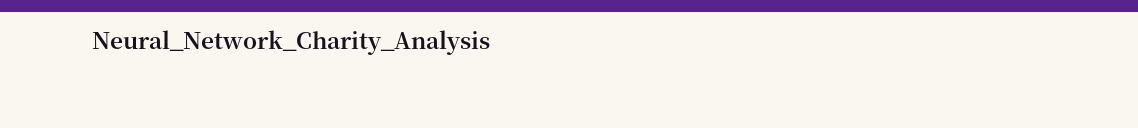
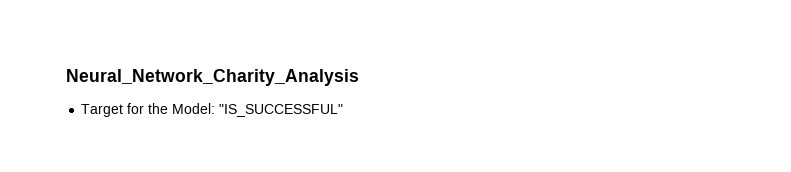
(490, 42) none -> [81,103,344,117] // Target for the Model: "IS_SUCCESSFUL"

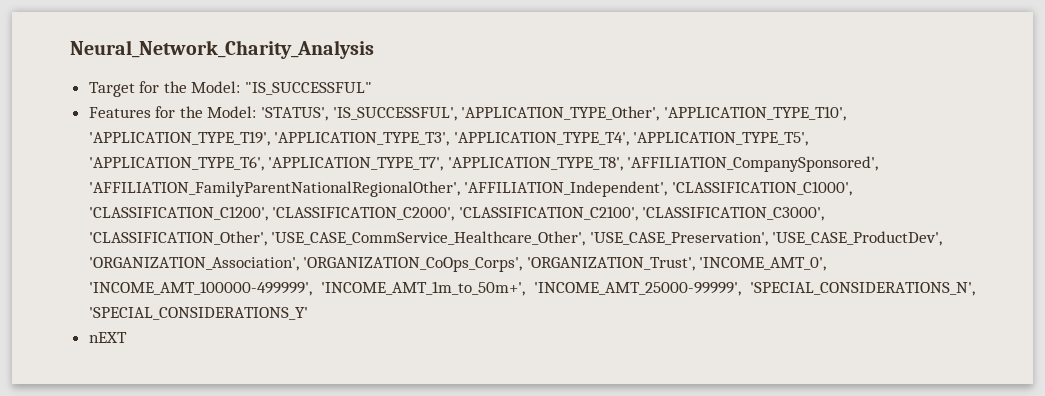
(344, 110) none -> [88,106,846,121] [88,131,809,146] [88,156,879,172] [88,181,852,197] [88,206,825,221] [88,231,943,246] [88,257,827,272] [88,281,975,296] [88,307,308,320] [88,332,127,343] // Features for the Model: 'STATUS', 'IS_SUCCESSFUL', 'APPLICATION_TYPE_Other', 'APPLICATION_TYPE_T10', 'APPLICATION_TYPE_T19', 'APPLICATION_TYPE_T3', 'APPLICATION_TYPE_T4', 'APPLICATION_TYPE_T5', 'APPLICATION_TYPE_T6', 'APPLICATION_TYPE_T7', 'APPLICATION_TYPE_T8', 'AFFILIATION_CompanySponsored', 'AFFILIATION_FamilyParentNationalRegionalOther', 'AFFILIATION_Independent', 'CLASSIFICATION_C1000', 'CLASSIFICATION_C1200', 'CLASSIFICATION_C2000', 'CLASSIFICATION_C2100', 'CLASSIFICATION_C3000', 'CLASSIFICATION_Other', 'USE_CASE_CommService_Healthcare_Other', 'USE_CASE_Preservation', 'USE_CASE_ProductDev', 'ORGANIZATION_Association', 'ORGANIZATION_CoOps_Corps', 'ORGANIZATION_Trust', 'INCOME_AMT_0', 'INCOME_AMT_100000-499999', 'INCOME_AMT_1m_to_50m+', 'INCOME_AMT_25000-99999', 'SPECIAL_CONSIDERATIONS_N', 'SPECIAL_CONSIDERATIONS_Y' // nEXT

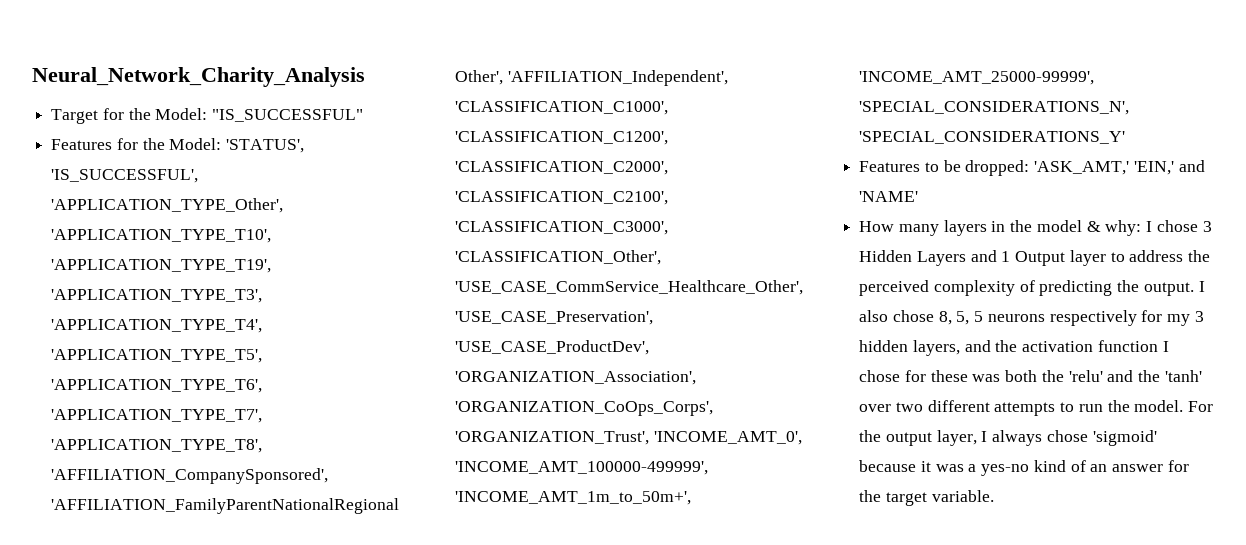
[88,332,127,343] nEXT -> [859,160,1205,176] [859,191,919,202] [859,220,1212,236] [859,250,1211,266] [859,280,1205,296] [859,310,1204,326] [859,340,1169,356] [859,370,1202,382] [859,400,1214,416] [859,430,1157,446] [859,460,1189,476] [859,490,994,506] Features to be dropped: 'ASK_AMT,' 'EIN,' and 'NAME' // How many layers in the model & why: I chose 3 Hidden Layers and 1 Output layer to address the perceived complexity of predicting the output. I also chose 8, 5, 5 neurons respectively for my 3 hidden layers, and the activation function I chose for these was both the 'relu' and the 'tanh' over two different attempts to run the model. For the output layer, I always chose 'sigmoid' because it was a yes-no kind of an answer for the target variable.

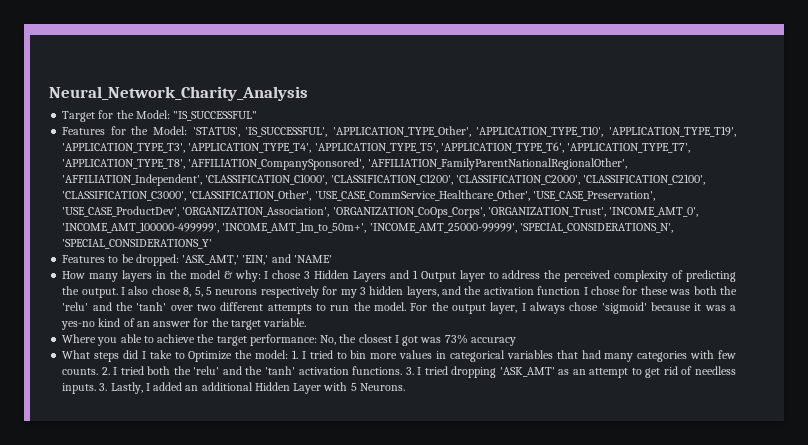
(994, 496) none -> [62,334,516,346] [62,350,737,362] [62,366,736,378] [62,382,405,394] // Where you able to achieve the target performance: No, the closest I got was 73% accuracy // What steps did I take to Optimize the model: 1. I tried to bin more values in categorical variables that had many categories with few counts. 2. I tried both the 'relu' and the 'tanh' activation functions. 3. I tried dropping 'ASK_AMT' as an attempt to get rid of needless inputs. 3. Lastly, I added an additional Hidden Layer with 5 Neurons.

